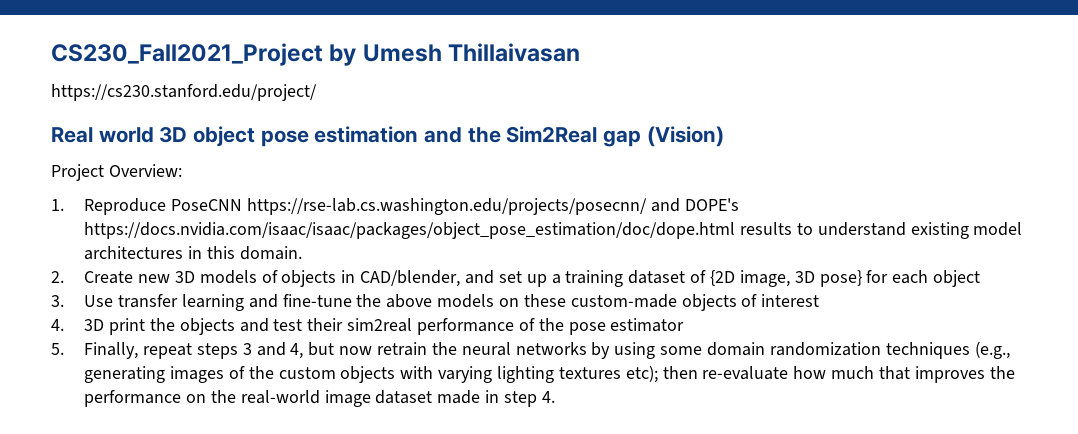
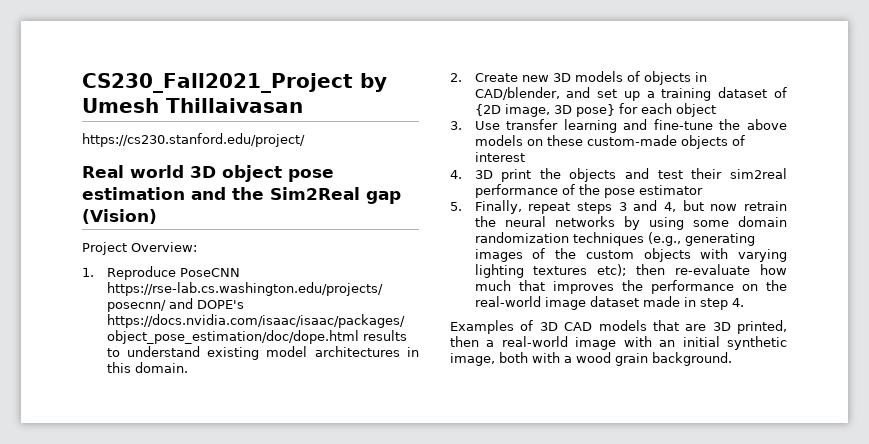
(555, 397) none -> [450,320,787,334] [450,336,787,350] [450,352,732,366] // Examples of 3D CAD models that are 3D printed, then a real-world image with an initial synthetic image, both with a wood grain background.

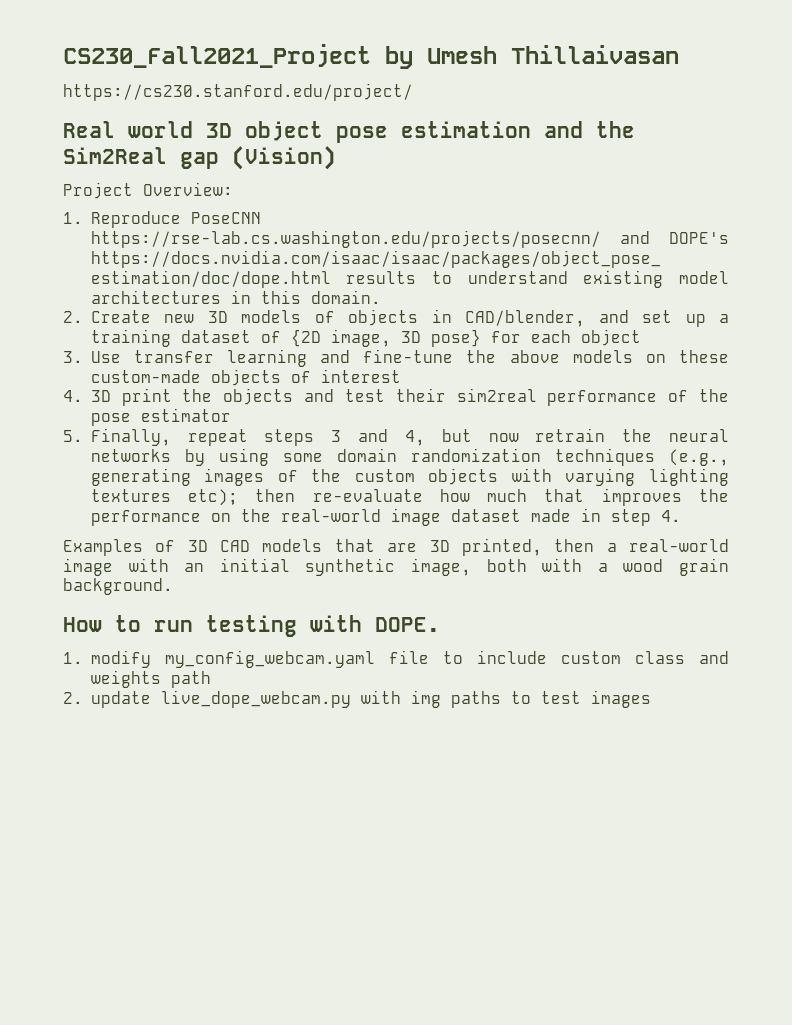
(732, 359) none -> [63,615,440,637] [63,650,729,668] [90,670,211,688] [63,690,651,708] // How to run testing with DOPE. // 1. modify my_config_webcam.yaml file to include custom class and weights path // 2. update live_dope_webcam.py with img paths to test images

